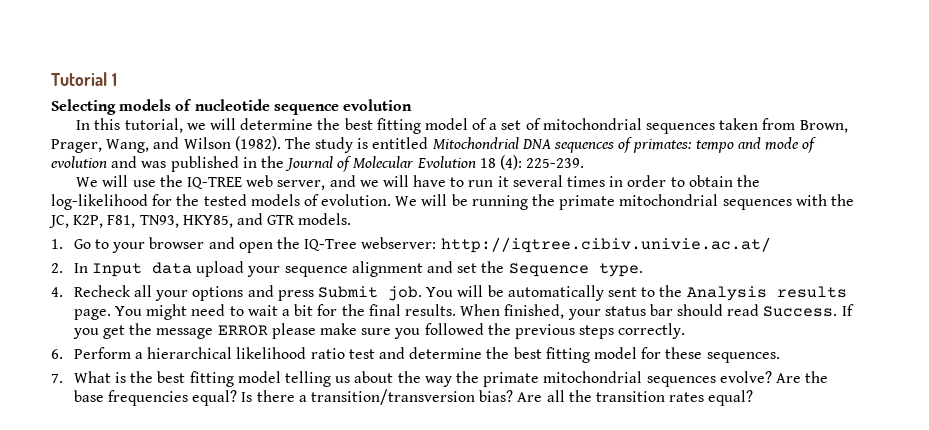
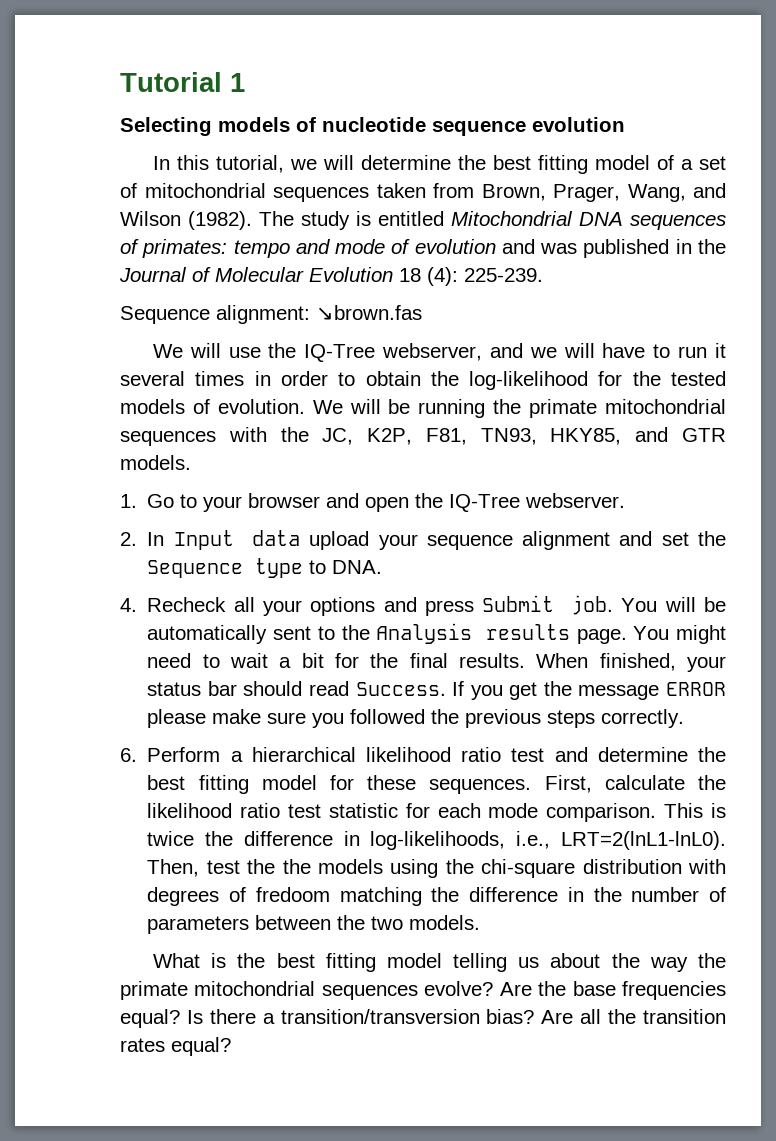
(585, 163) none -> [120,305,422,324] // Sequence alignment: ↘brown.fas
[186,175,326,190] IQ-TREE web server, -> [304,343,483,362] IQ-Tree webserver,
[361,237,771,253] webserver: http://iqtree.cibiv.univie.ac.at/ -> [525,493,626,508] webserver.
[598,263,643,277] type. -> [255,558,383,578] type to DNA.
[51,374,63,383] // 7. -> [544,775,727,793] [147,803,726,822] [147,831,726,850] [147,859,727,878] [147,887,726,906] [147,915,481,934] First, calculate the likelihood ratio test statistic for each mode comparison. This is twice the difference in log-likelihoods, i.e., LRT=2(lnL1-lnL0). Then, test the the models using the chi-square distribution with degrees of fredoom matching the difference in the number of parameters between the two models. //

